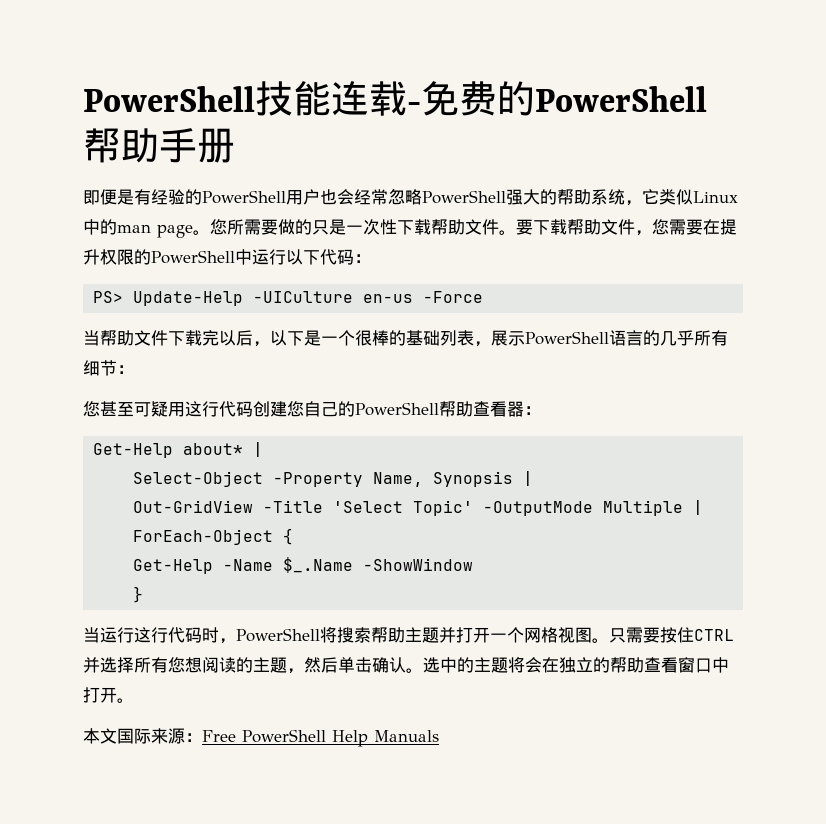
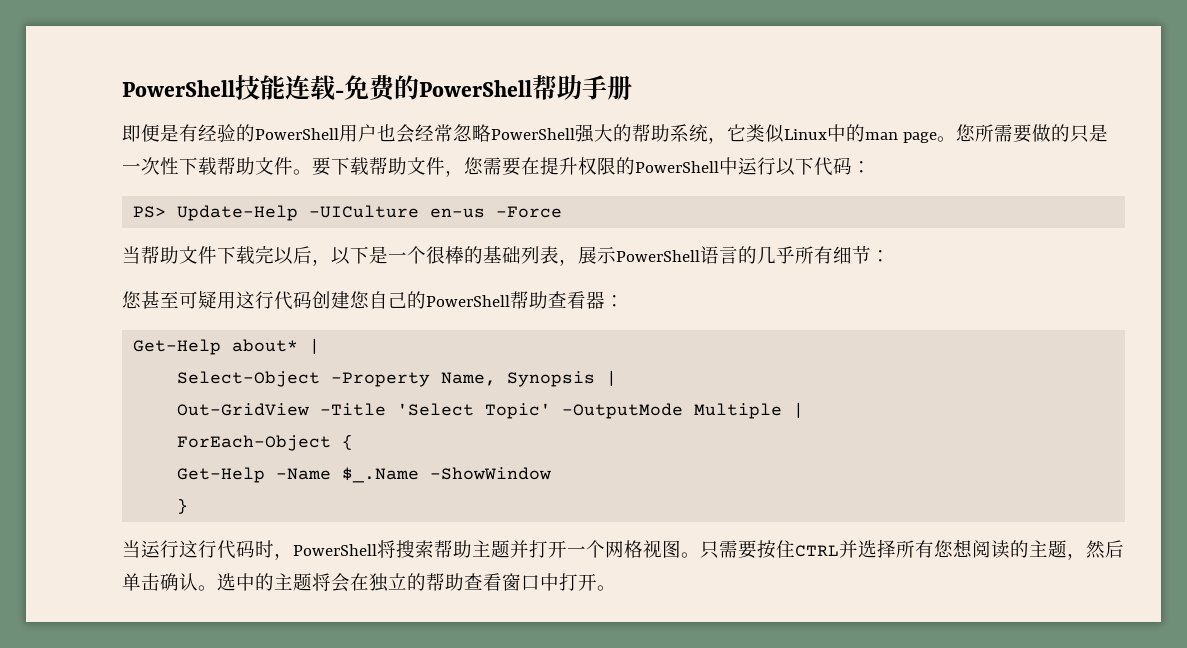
[83,728,439,747] // 本文国际来源：Free PowerShell Help Manuals -> (616, 588) none

